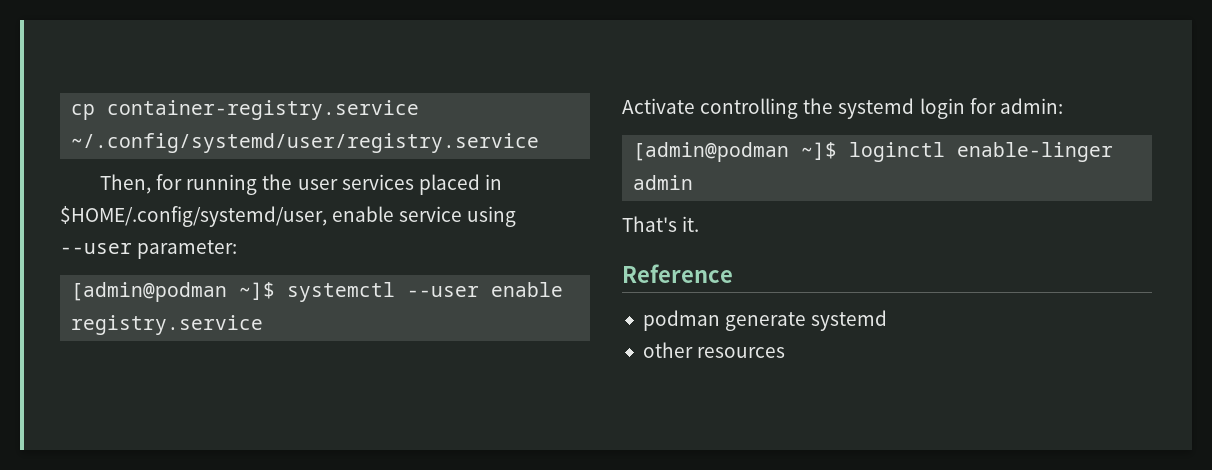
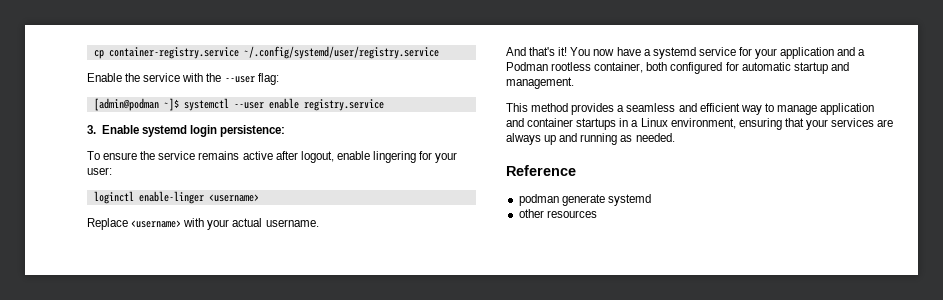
[100,174,502,195] [60,206,517,227] [60,240,238,259] Then, for running the user services placed in $HOME/.config/systemd/user, enable service using --user parameter: -> [87,73,279,85] Enable the service with the --user flag:
[622,98,1063,119] [633,142,1114,162] [633,175,694,190] [622,216,700,232] Activate controlling the systemd login for admin: // [admin@podman ~]$ loginctl enable-linger admin // That's it. -> [87,125,286,137] [87,151,458,163] [87,167,112,175] [93,191,259,204] [87,218,319,230] [506,47,866,59] [506,62,849,74] [506,77,574,89] [506,103,875,115] [506,118,894,130] [506,133,675,145] 3. Enable systemd login persistence: // To ensure the service remains active after logout, enable lingering for your user: // loginctl enable-linger <username> // Replace <username> with your actual username. // And that's it! You now have a systemd service for your application and a Podman rootless container, both configured for automatic startup and management. // This method provides a seamless and efficient way to manage application and container startups in a Linux environment, ensuring that your services are always up and running as needed.

